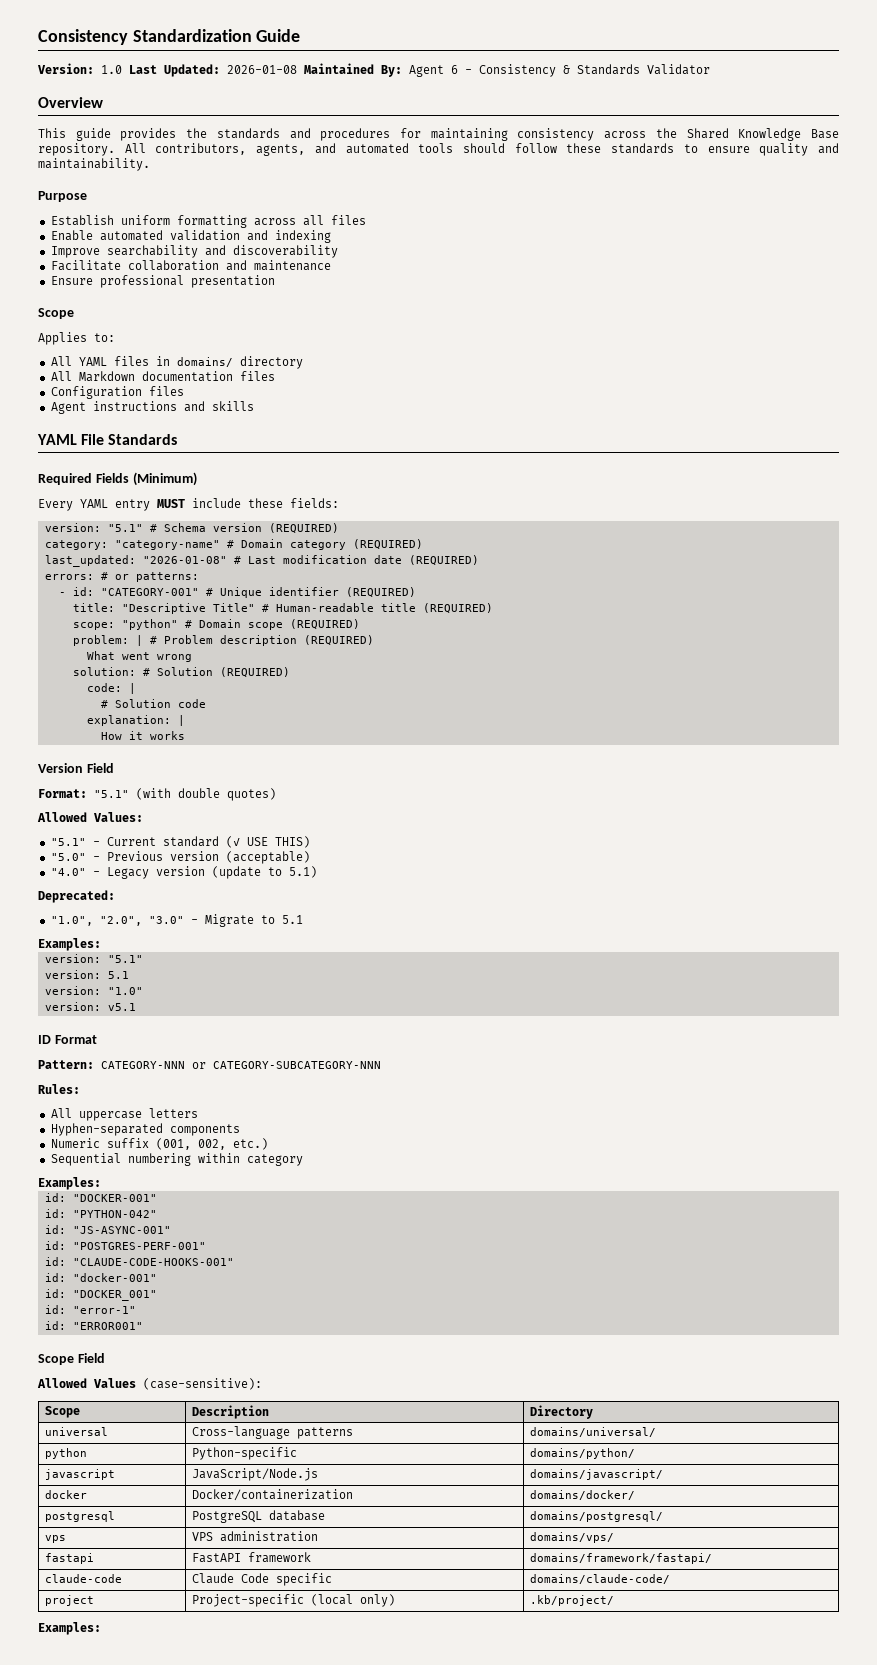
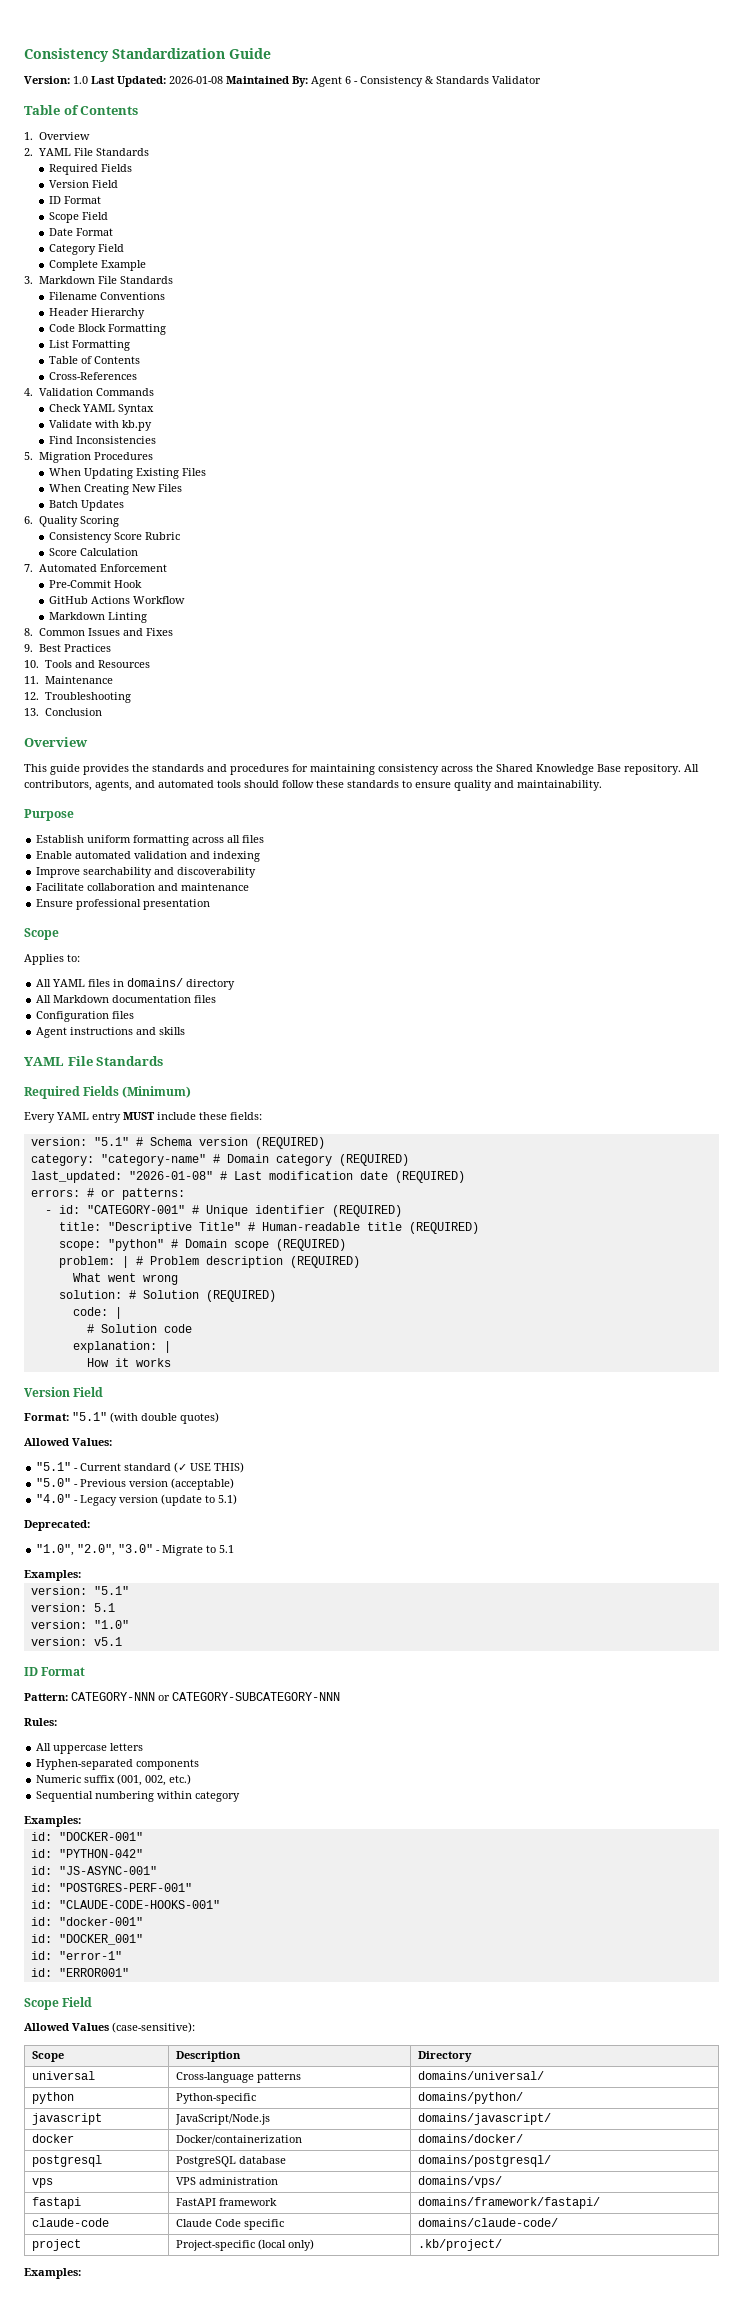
(710, 69) none -> [24,105,139,115] [24,132,90,140] [24,148,149,156] [49,164,133,175] [49,180,119,188] [49,196,102,204] [49,212,109,223] [49,228,114,236] [49,244,125,255] [49,260,147,271] [24,276,173,284] [49,292,166,300] [49,308,146,319] [49,324,167,335] [49,340,131,351] [49,356,141,364] [49,372,138,380] [24,388,154,396] [49,404,155,415] [49,420,153,431] [49,436,157,444] [24,452,153,463] [49,468,207,479] [49,484,183,495] [49,500,125,511] [24,516,119,527] [49,532,181,543] [49,548,139,556] [24,564,167,572] [49,580,143,588] [49,596,186,604] [49,612,148,623] [24,628,173,636] [24,644,111,652] [24,660,150,668] [24,676,113,684] [24,692,131,703] [24,708,102,716] // Table of Contents // 1. Overview // 2. YAML File Standards // Required Fields // Version Field // ID Format // Scope Field // Date Format // Category Field // Complete Example // 3. Markdown File Standards // Filename Conventions // Header Hierarchy // Code Block Formatting // List Formatting // Table of Contents // Cross-References // 4. Validation Commands // Check YAML Syntax // Validate with kb.py // Find Inconsistencies // 5. Migration Procedures // When Updating Existing Files // When Creating New Files // Batch Updates // 6. Quality Scoring // Consistency Score Rubric // Score Calculation // 7. Automated Enforcement // Pre-Commit Hook // GitHub Actions Workflow // Markdown Linting // 8. Common Issues and Fixes // 9. Best Practices // 10. Tools and Resources // 11. Maintenance // 12. Troubleshooting // 13. Conclusion

